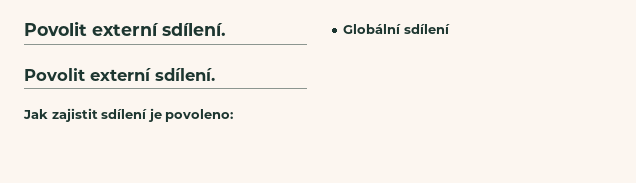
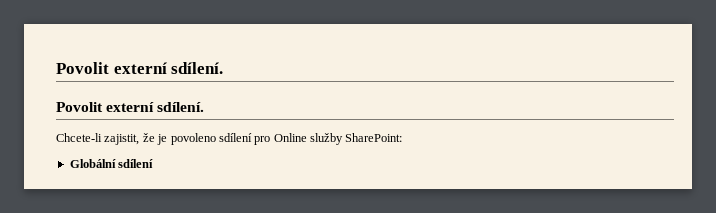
[23,108,234,122] Jak zajistit sdílení je povoleno: -> [56,133,403,145] Chcete-li zajistit, že je povoleno sdílení pro Online služby SharePoint:

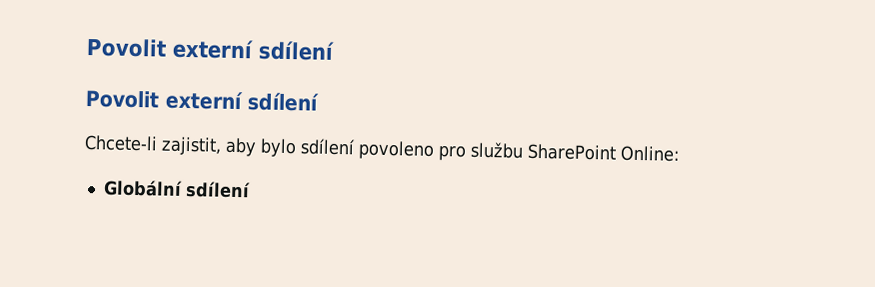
[56,62,224,74] [56,102,205,112] Povolit externí sdílení. // Povolit externí sdílení. -> [86,38,335,61] [85,89,319,112] Povolit externí sdílení // Povolit externí sdílení
[142,133,403,145] že je povoleno sdílení pro Online služby SharePoint: -> [225,137,679,162] aby bylo sdílení povoleno pro službu SharePoint Online:

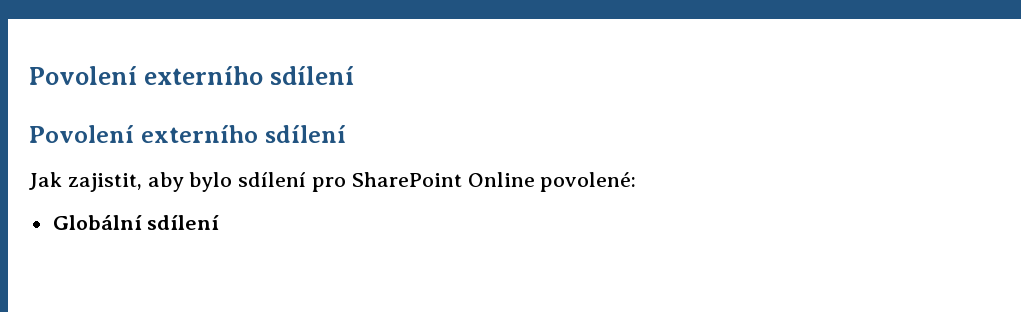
[86,38,335,61] [85,89,319,112] [84,134,158,152] Povolit externí sdílení // Povolit externí sdílení // Chcete-li -> [29,66,355,85] [29,125,346,143] [29,172,62,190] Povolení externího sdílení // Povolení externího sdílení // Jak
[358,140,679,162] povoleno pro službu SharePoint Online: -> [312,172,637,192] pro SharePoint Online povolené:

